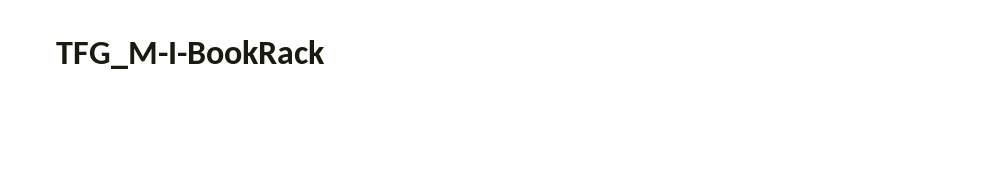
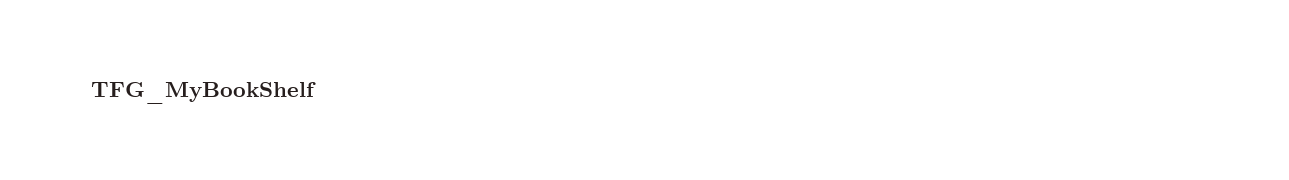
[56,40,325,69] TFG_M-I-BookRack -> [91,82,316,104] TFG_MyBookShelf

